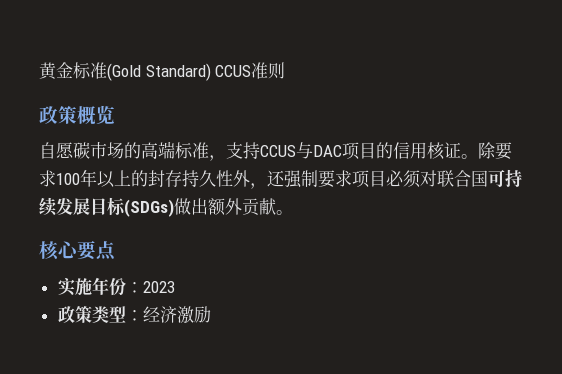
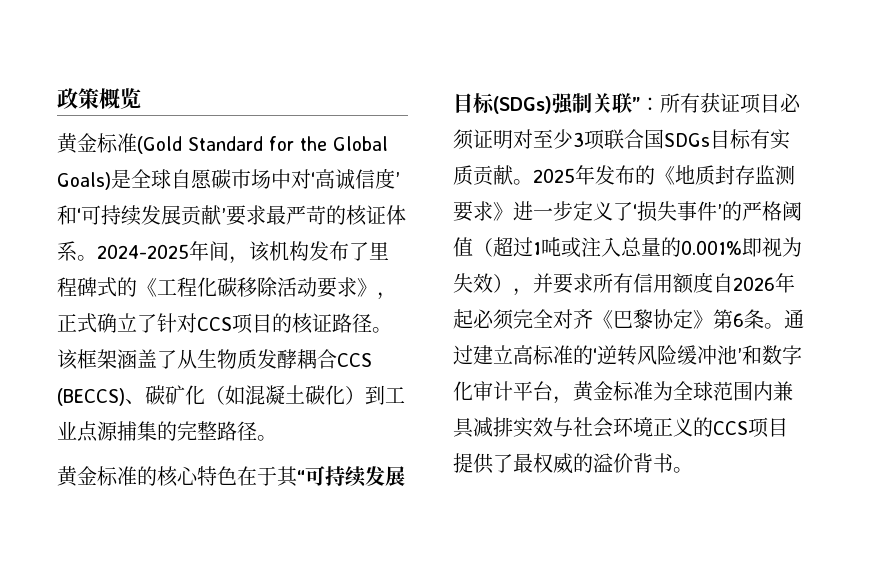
(39, 71) none -> [57,88,141,109] 政策概览 //
[145,62,286,81] [39,105,115,125] [39,141,512,161] [39,169,488,189] Standard) CCUS准则 // 政策概览 // 自愿碳市场的高端标准，支持CCUS与DAC项目的信用核证。除要求100年以上的封存持久性外，还强制要求项目必须对联合国 -> [188,136,388,151] [57,168,400,190] [57,205,406,226] [57,241,389,264] [57,277,397,300] [57,313,392,334] [57,349,372,370] [57,385,405,406] [57,421,277,442] [57,466,305,487] Standard for the Global Goals)是全球自愿碳市场中对‘高诚信度’和‘可持续发展贡献’要求最严苛的核证体系。2024-2025年间，该机构发布了里程碑式的《工程化碳移除活动要求》，正式确立了针对CCS项目的核证路径。该框架涵盖了从生物质发酵耦合CCS (BECCS)、碳矿化（如混凝土碳化）到工业点源捕集的完整路径。 // 黄金标准的核心特色在于其“
[174,198,293,216] [39,241,116,261] [57,277,175,296] [57,305,211,324] 做出额外贡献。 // 核心要点 // 实施年份：2023 // 政策类型：经济激励 -> [552,93,801,115] [453,129,790,150] [453,165,795,186] [453,201,802,222] [453,237,802,258] [453,272,795,296] [453,309,804,330] [453,345,802,366] [453,381,793,404] [453,417,788,438] [453,453,693,474] 强制关联”：所有获证项目必须证明对至少3项联合国SDGs目标有实质贡献。2025年发布的《地质封存监测要求》进一步定义了‘损失事件’的严格阈值（超过1吨或注入总量的0.001%即视为失效），并要求所有信用额度自2026年起必须完全对齐《巴黎协定》第6条。通过建立高标准的‘逆转风险缓冲池’和数字化审计平台，黄金标准为全球范围内兼具减排实效与社会环境正义的CCS项目提供了最权威的溢价背书。

